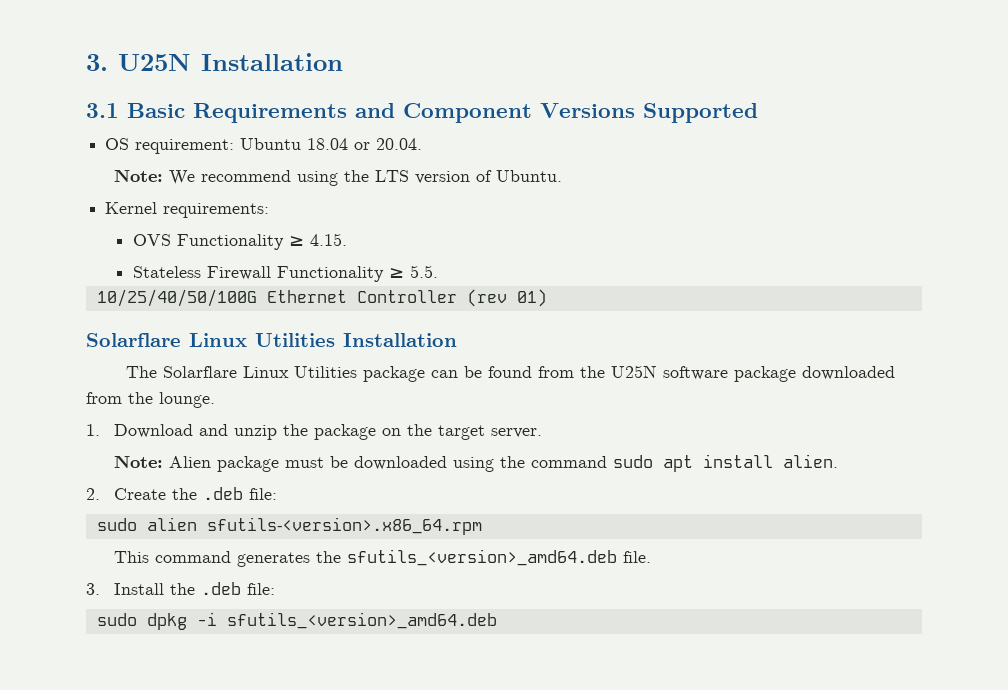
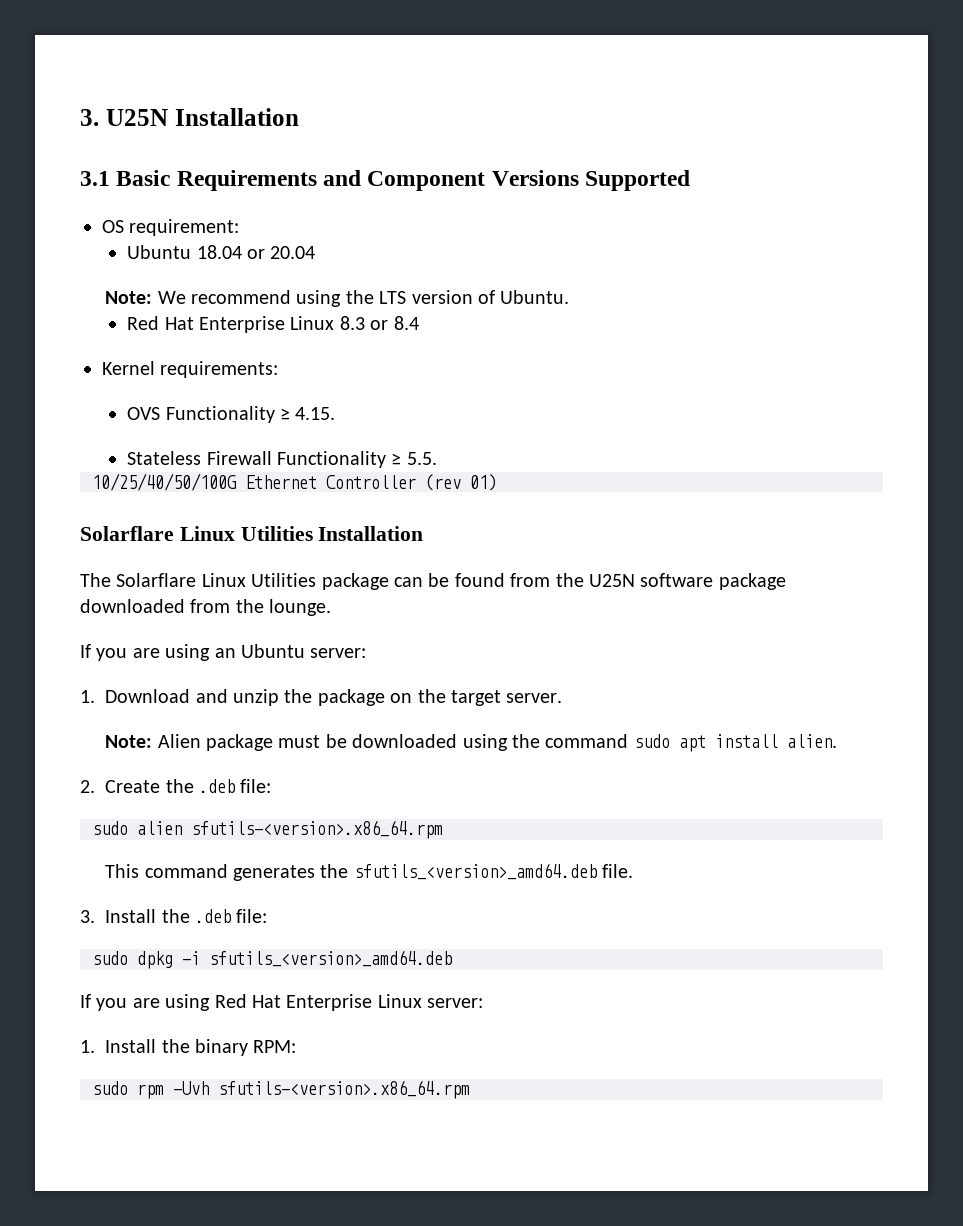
(235, 146) none -> (240, 227) //
[376,138,423,150] 20.04. -> [270,246,316,259] 20.04
(562, 176) none -> [127,316,419,333] // Red Hat Enterprise Linux 8.3 or 8.4
(215, 400) none -> [80,644,367,661] // If you are using an Ubuntu server:
(497, 620) none -> [80,994,484,1011] [80,1039,297,1056] [92,1080,470,1099] // If you are using Red Hat Enterprise Linux server: // 1. Install the binary RPM: // sudo rpm -Uvh sfutils-<version>.x86_64.rpm

